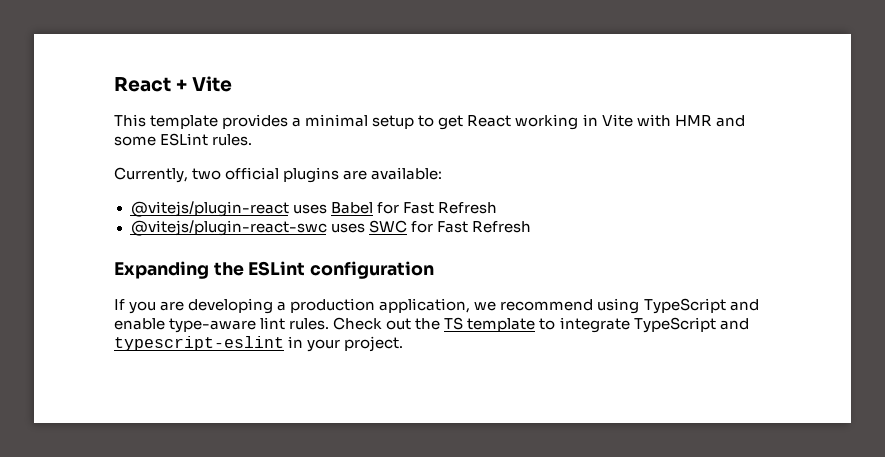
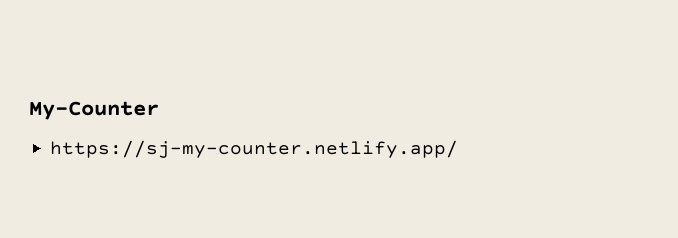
[114,76,233,92] [114,114,745,130] [114,133,253,146] [114,167,443,183] [130,201,497,217] [130,220,531,236] [114,261,435,279] [114,298,759,314] [114,317,749,333] [114,336,404,352] React + Vite // This template provides a minimal setup to get React working in Vite with HMR and some ESLint rules. // Currently, two official plugins are available: // @vitejs/plugin-react uses Babel for Fast Refresh // @vitejs/plugin-react-swc uses SWC for Fast Refresh // Expanding the ESLint configuration // If you are developing a production application, we recommend using TypeScript and enable type-aware lint rules. Check out the TS template to integrate TypeScript and typescript-eslint in your project. -> [29,101,159,120] [50,140,459,158] My-Counter // https://sj-my-counter.netlify.app/

